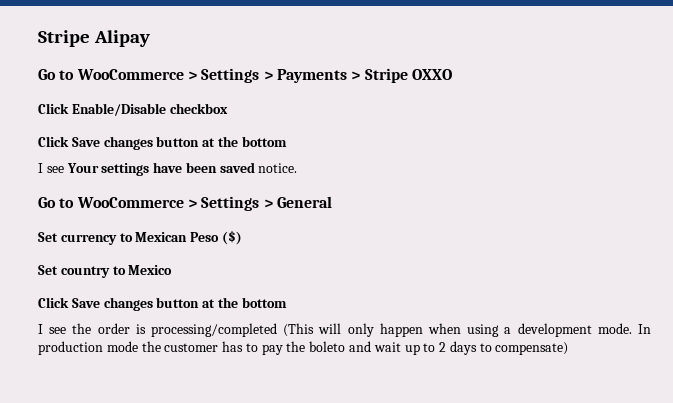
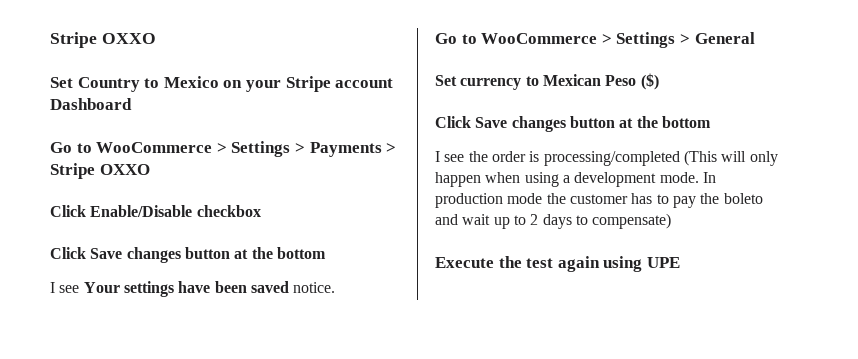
[38,30,151,47] Stripe Alipay -> [50,32,156,48] [50,76,394,92] [50,98,132,110] Stripe OXXO // Set Country to Mexico on your Stripe account Dashboard
[38,265,173,278] // Set country to Mexico -> (659, 81) none
(569, 348) none -> [435,256,680,272] // Execute the test again using UPE

